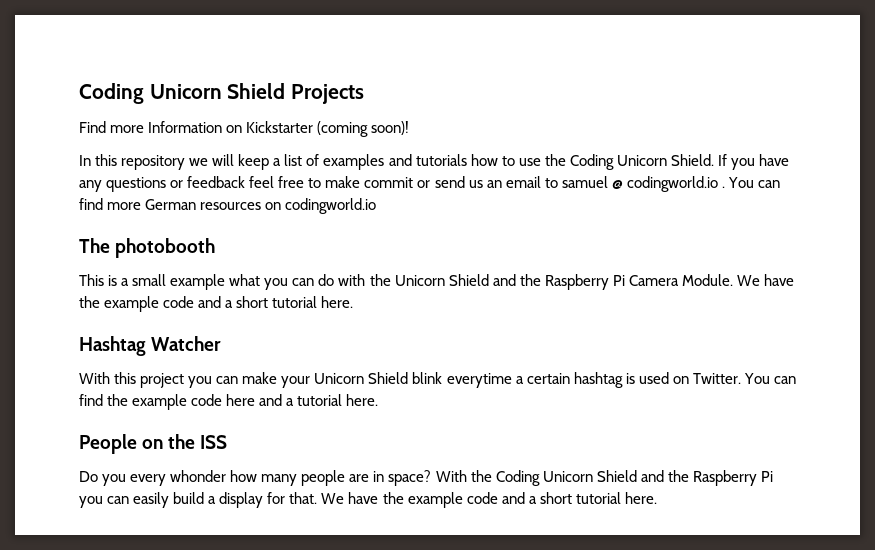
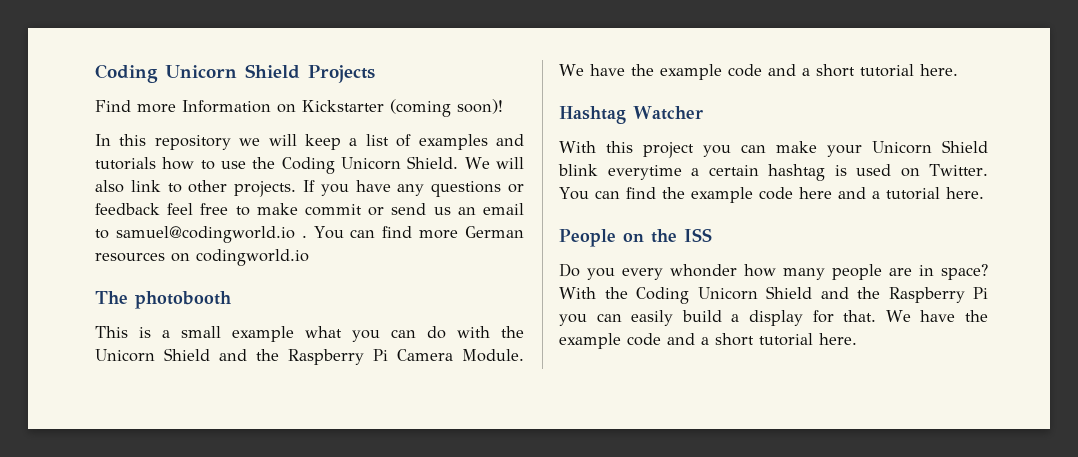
(714, 160) none -> [464,157,524,169] [95,180,297,197] We will also link to other projects.
[561,176,718,192] samuel @ codingworld.io -> [115,226,295,243] samuel@codingworld.io

